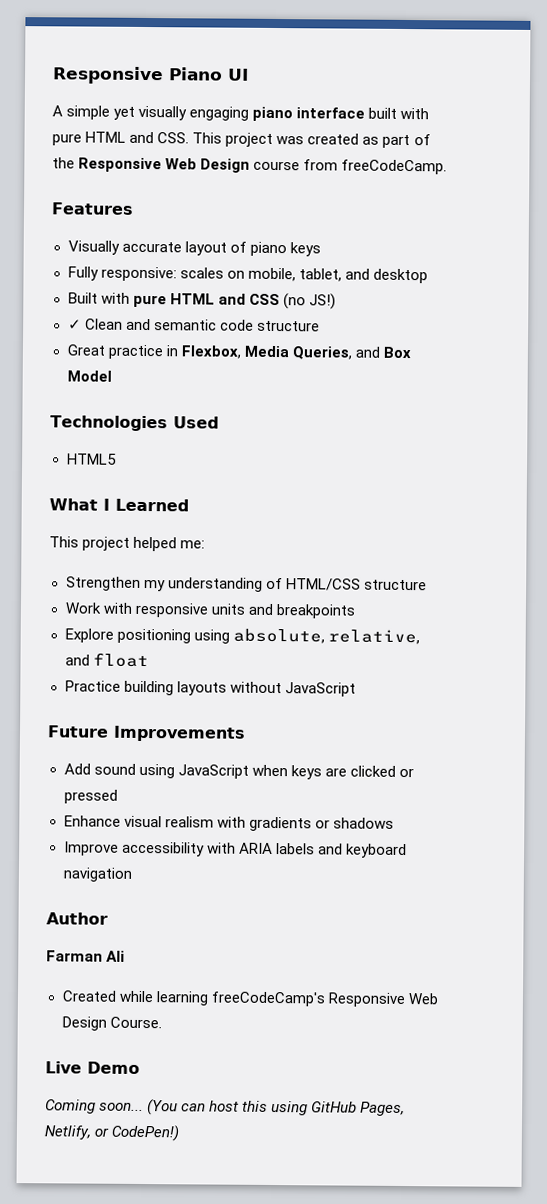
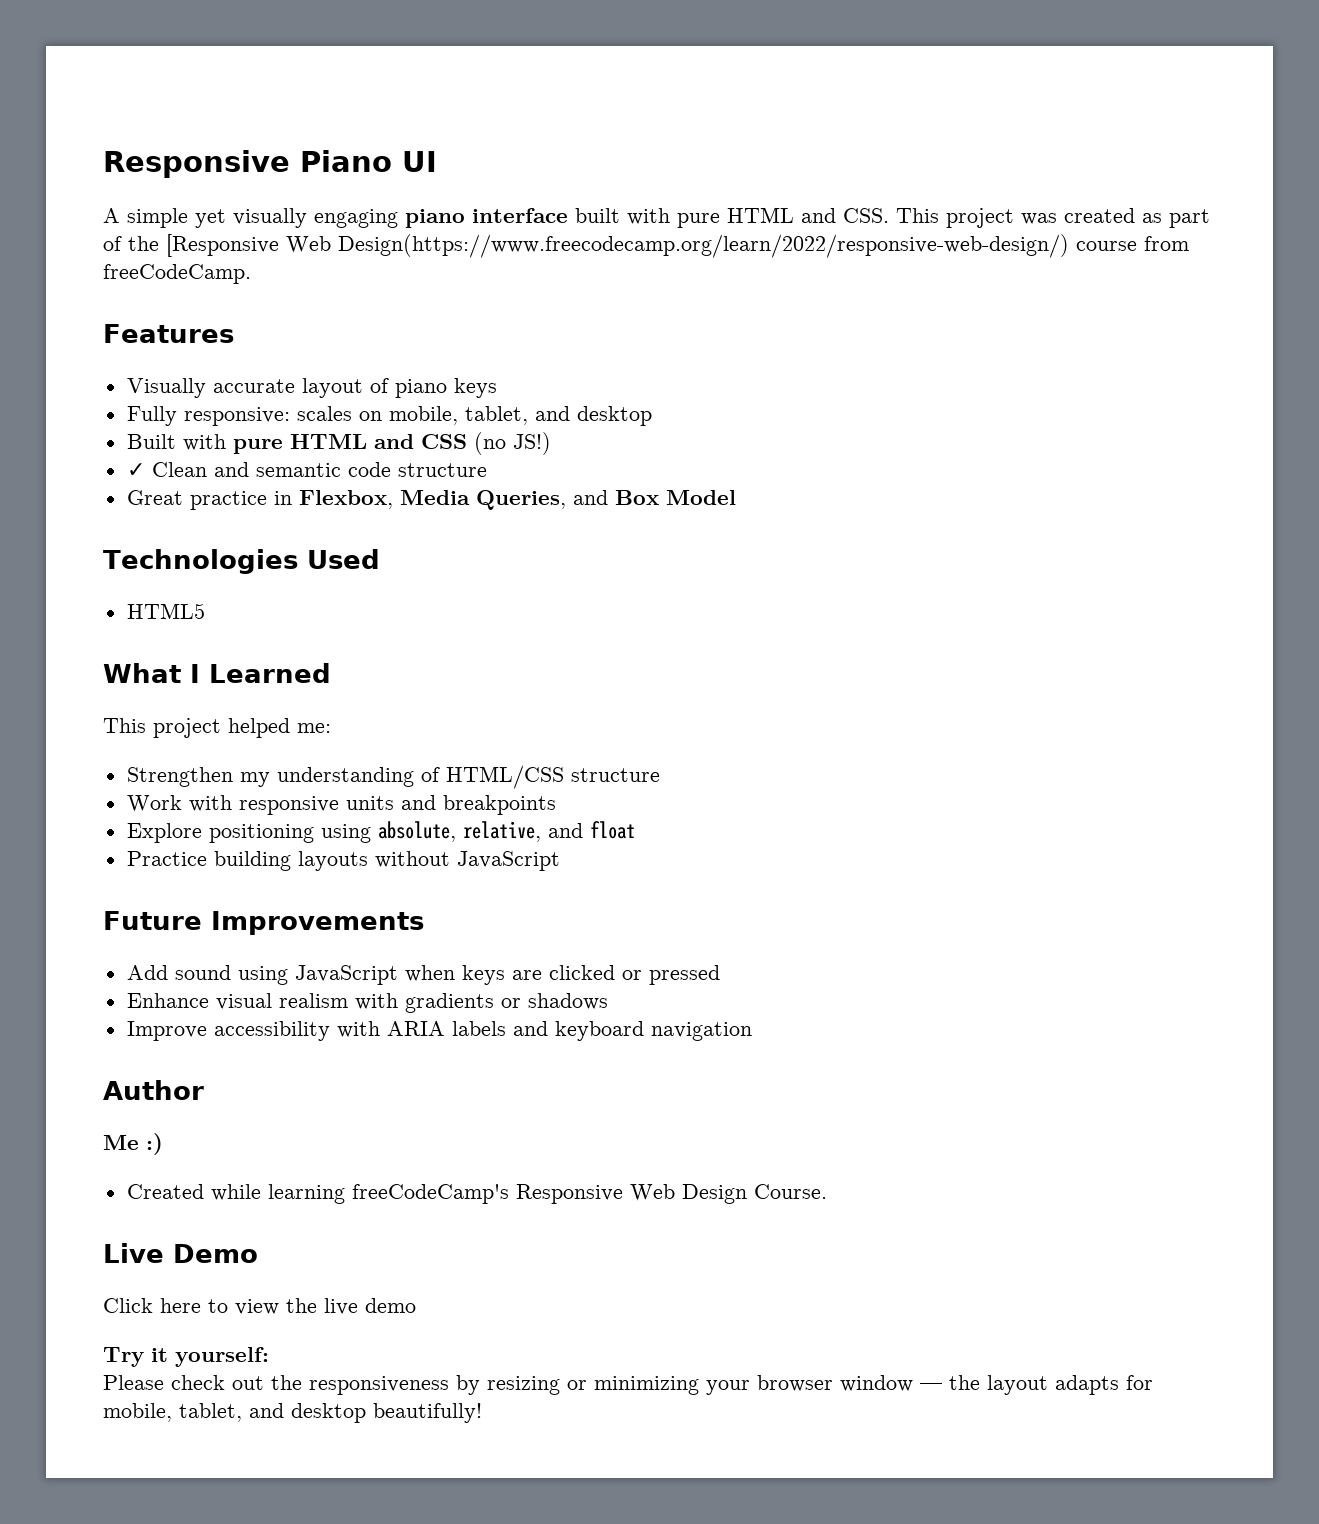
[78,157,251,173] Responsive Web Design -> [166,234,1069,258] [Responsive Web Design(https://www.freecodecamp.org/learn/2022/responsive-web-design/)
[46,950,126,962] Farman Ali -> [103,1133,163,1155] Me :)
[45,1099,406,1117] [44,1124,180,1142] Coming soon... (You can host this using GitHub Pages, Netlify, or CodePen!) -> [103,1298,416,1315] [103,1347,269,1367] [103,1375,1153,1395] [103,1403,482,1423] Click here to view the live demo // Try it yourself: // Please check out the responsiveness by resizing or minimizing your browser window — the layout adapts for mobile, tablet, and desktop beautifully!

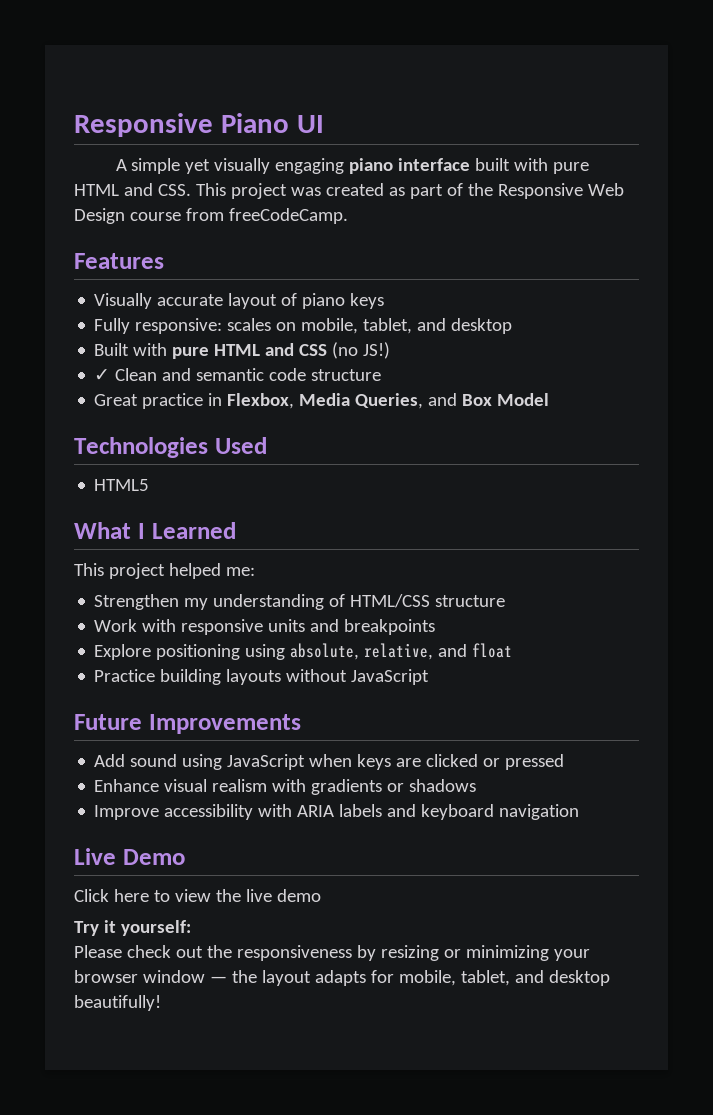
[166,234,1069,258] [Responsive Web Design(https://www.freecodecamp.org/learn/2022/responsive-web-design/) -> [497,183,624,199] [74,208,125,224] Responsive Web Design
[103,1080,204,1100] [103,1133,163,1155] [126,1184,827,1204] // Author // Me :) // Created while learning freeCodeCamp's Responsive Web Design Course. -> (580, 812) none

